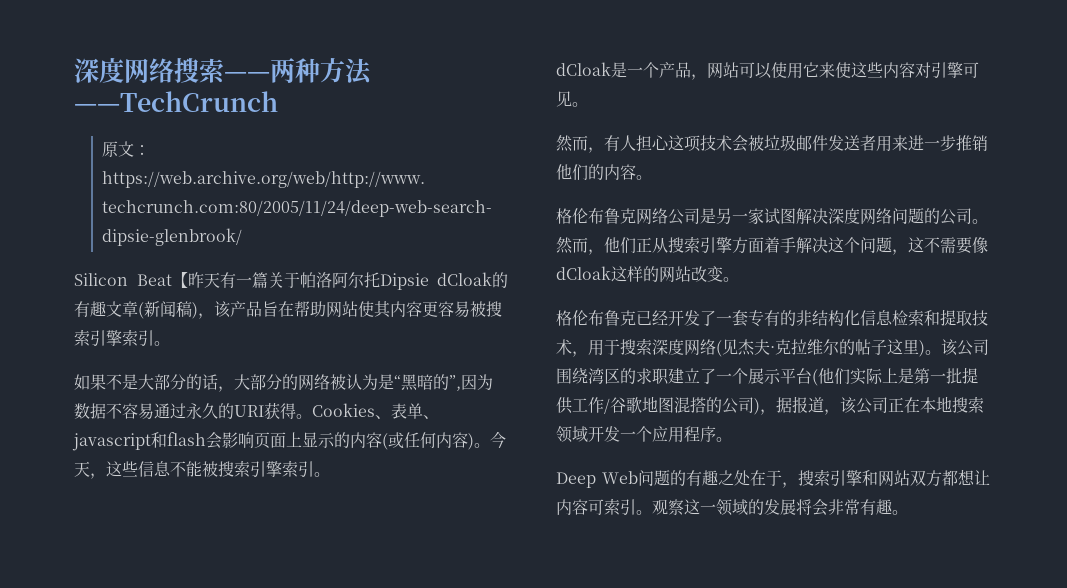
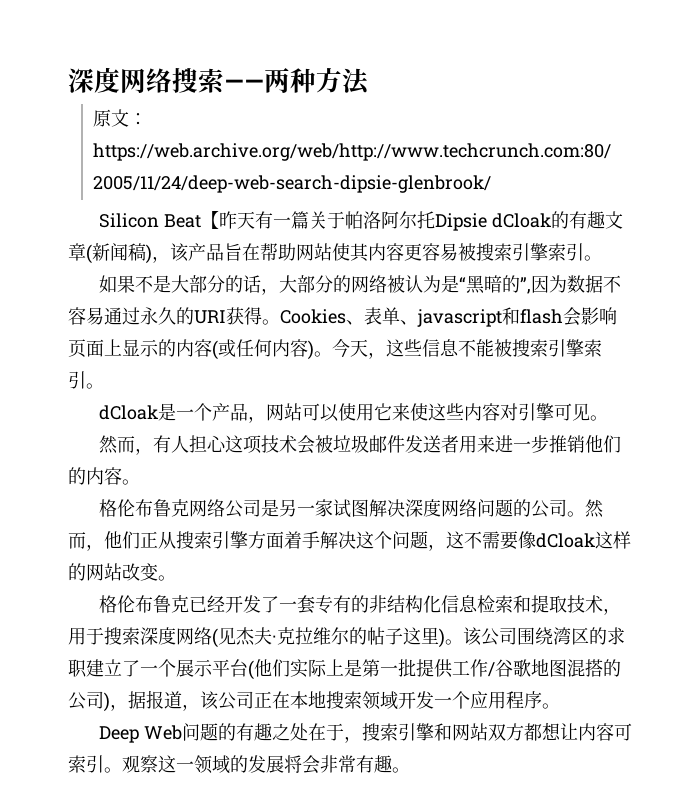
[74,91,278,112] ——TechCrunch -> (370, 81) none

